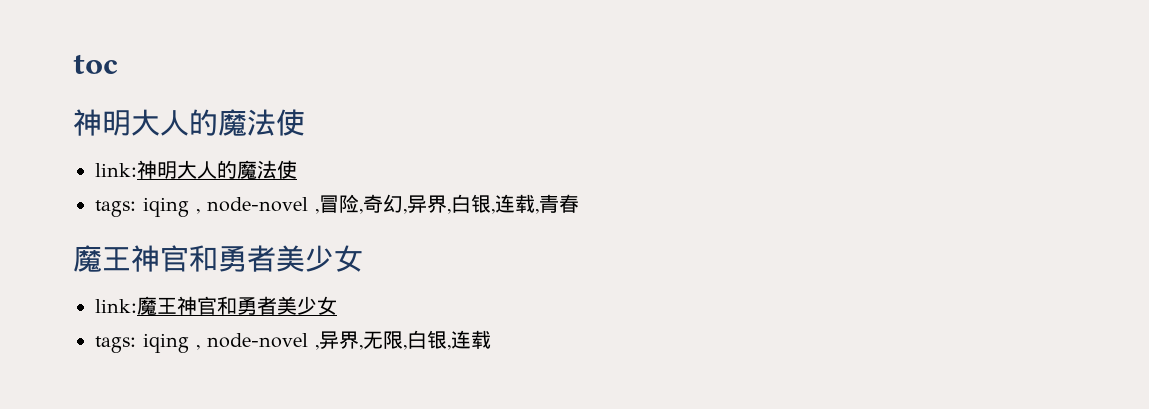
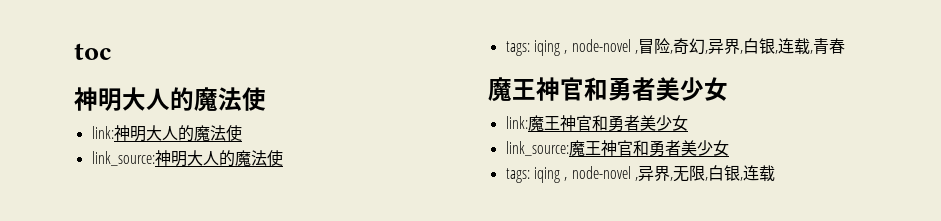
(297, 169) none -> [91,150,283,167] // link_source:神明大人的魔法使
(337, 305) none -> [505,140,729,157] // link_source:魔王神官和勇者美少女

